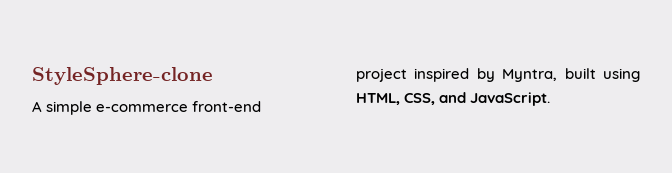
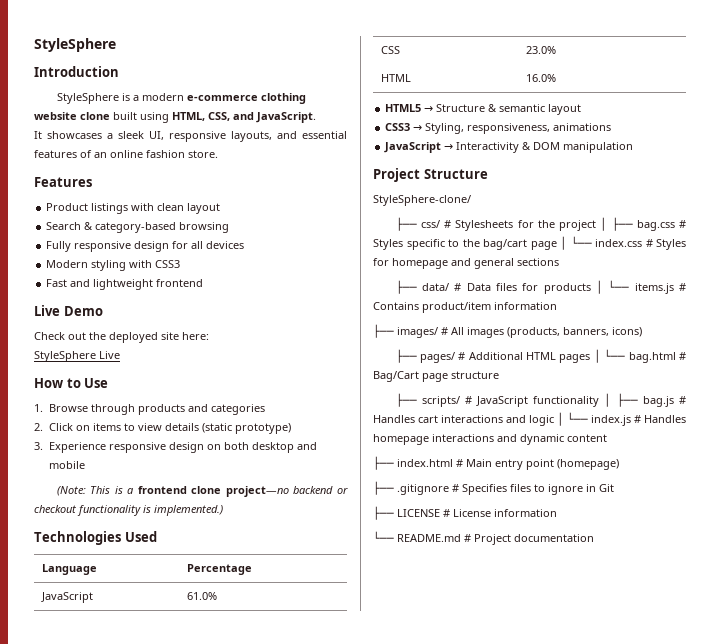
[32,67,213,85] [32,101,262,115] [356,68,558,82] StyleSphere-clone // A simple e-commerce front-end project inspired by Myntra, -> [34,38,116,52] [34,66,119,77] [56,93,306,104] [34,112,110,120] StyleSphere // Introduction // StyleSphere is a modern e-commerce clothing website clone
(551, 99) none -> [34,131,347,142] [34,150,218,158] [34,177,92,187] [46,203,221,214] [46,222,230,233] [46,241,245,252] [46,260,181,271] [46,279,204,290] [34,305,103,316] [34,332,209,343] [34,351,120,362] [34,378,109,388] [34,404,265,415] [34,423,291,434] [34,442,317,453] [48,461,85,469] [56,486,349,497] [34,505,223,516] [34,531,157,545] [41,564,97,575] [186,564,252,575] [40,592,93,603] [186,592,217,600] [380,46,400,54] [525,46,556,54] [380,74,411,82] [525,74,556,82] [385,104,582,115] [385,123,612,134] [384,142,634,153] [373,168,488,182] [373,195,471,206] [395,217,686,231] [373,236,686,250] [373,258,559,269] [395,280,686,294] [373,302,557,313] [373,324,642,338] [395,349,686,363] [373,371,499,382] [395,393,686,407] [373,412,686,426] [373,434,607,445] [373,456,619,470] [373,481,614,495] [373,506,557,520] [373,531,594,545] // It showcases a sleek UI, responsive layouts, and essential features of an online fashion store. // Features // Product listings with clean layout // Search & category-based browsing // Fully responsive design for all devices // Modern styling with CSS3 // Fast and lightweight frontend // Live Demo // Check out the deployed site here: // StyleSphere Live // How to Use // 1. Browse through products and categories // 2. Click on items to view details (static prototype) // 3. Experience responsive design on both desktop and mobile // (Note: This is a frontend clone project—no backend or checkout functionality is implemented.) // Technologies Used // Language | Percentage // JavaScript | 61.0% // CSS | 23.0% // HTML | 16.0% // HTML5 → Structure & semantic layout // CSS3 → Styling, responsiveness, animations // JavaScript → Interactivity & DOM manipulation // Project Structure // StyleSphere-clone/ // ├── css/ # Stylesheets for the project │ ├── bag.css # Styles specific to the bag/cart page │ └── index.css # Styles for homepage and general sections // ├── data/ # Data files for products │ └── items.js # Contains product/item information // ├── images/ # All images (products, banners, icons) // ├── pages/ # Additional HTML pages │ └── bag.html # Bag/Cart page structure // ├── scripts/ # JavaScript functionality │ ├── bag.js # Handles cart interactions and logic │ └── index.js # Handles homepage interactions and dynamic content // ├── index.html # Main entry point (homepage) // ├── .gitignore # Specifies files to ignore in Git // ├── LICENSE # License information // └── README.md # Project documentation

